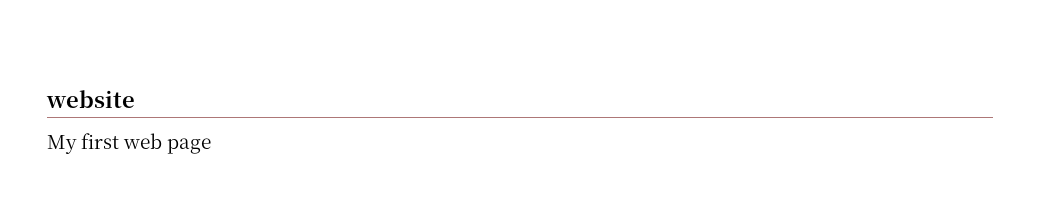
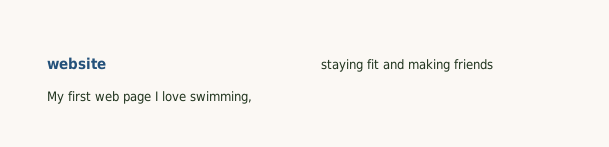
(212, 146) none -> [155,91,252,104] [321,59,493,72] I love swimming, staying fit and making friends

